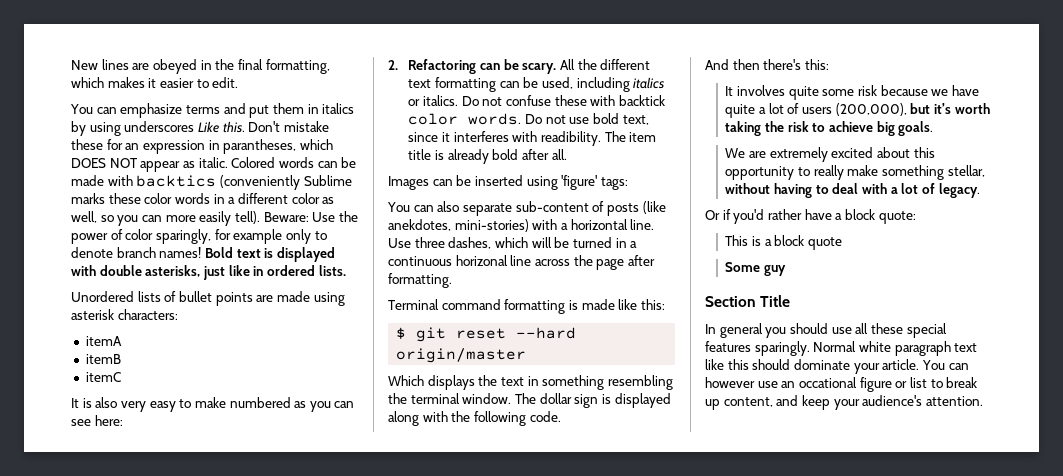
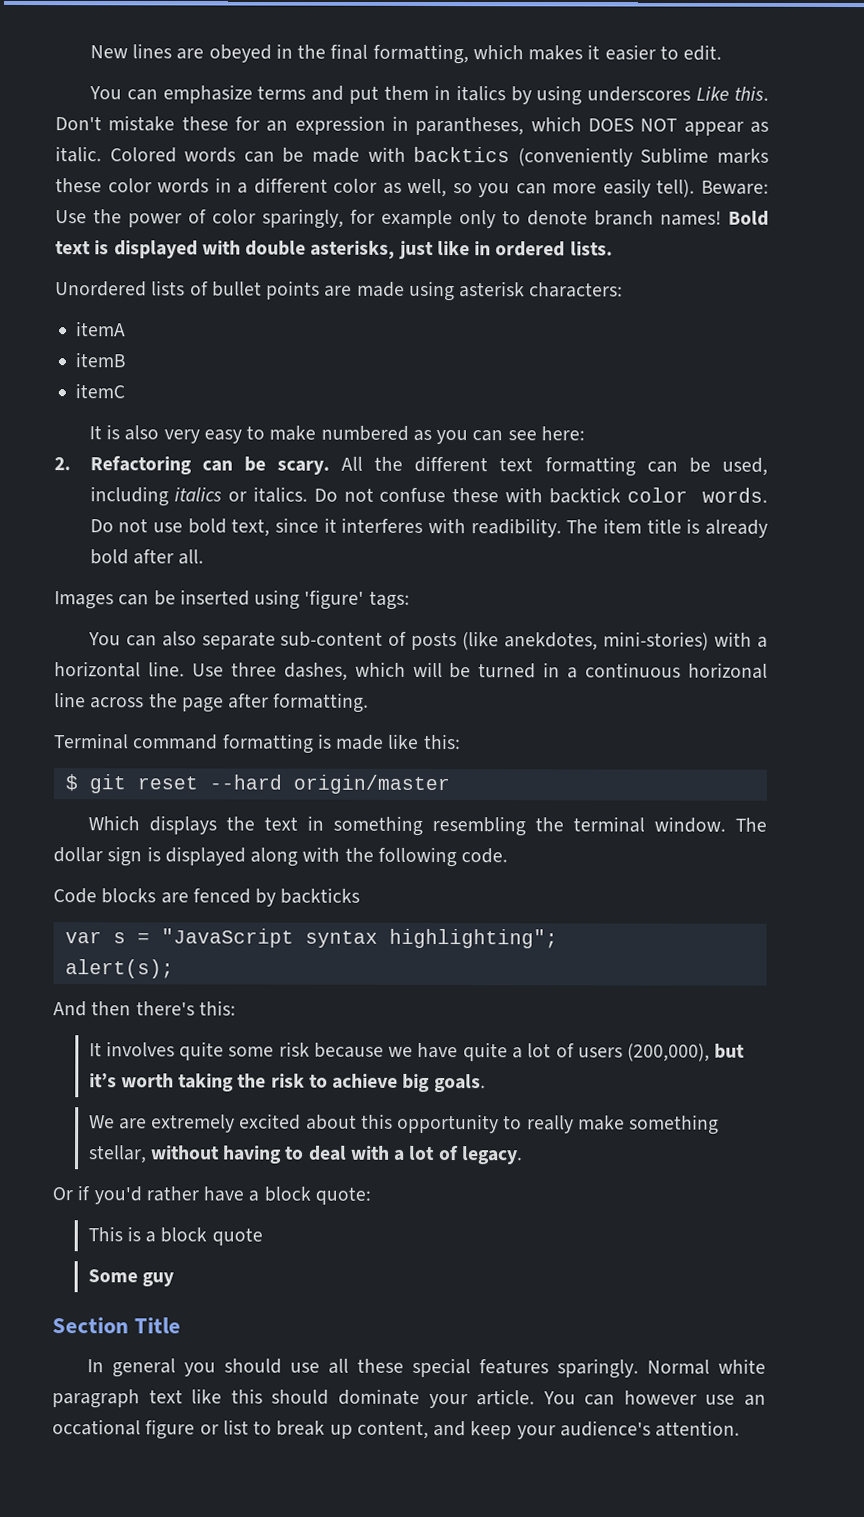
(561, 416) none -> [53,887,361,907] [64,928,558,949] [64,959,174,979] // Code blocks are fenced by backticks // var s = "JavaScript syntax highlighting"; // alert(s);

